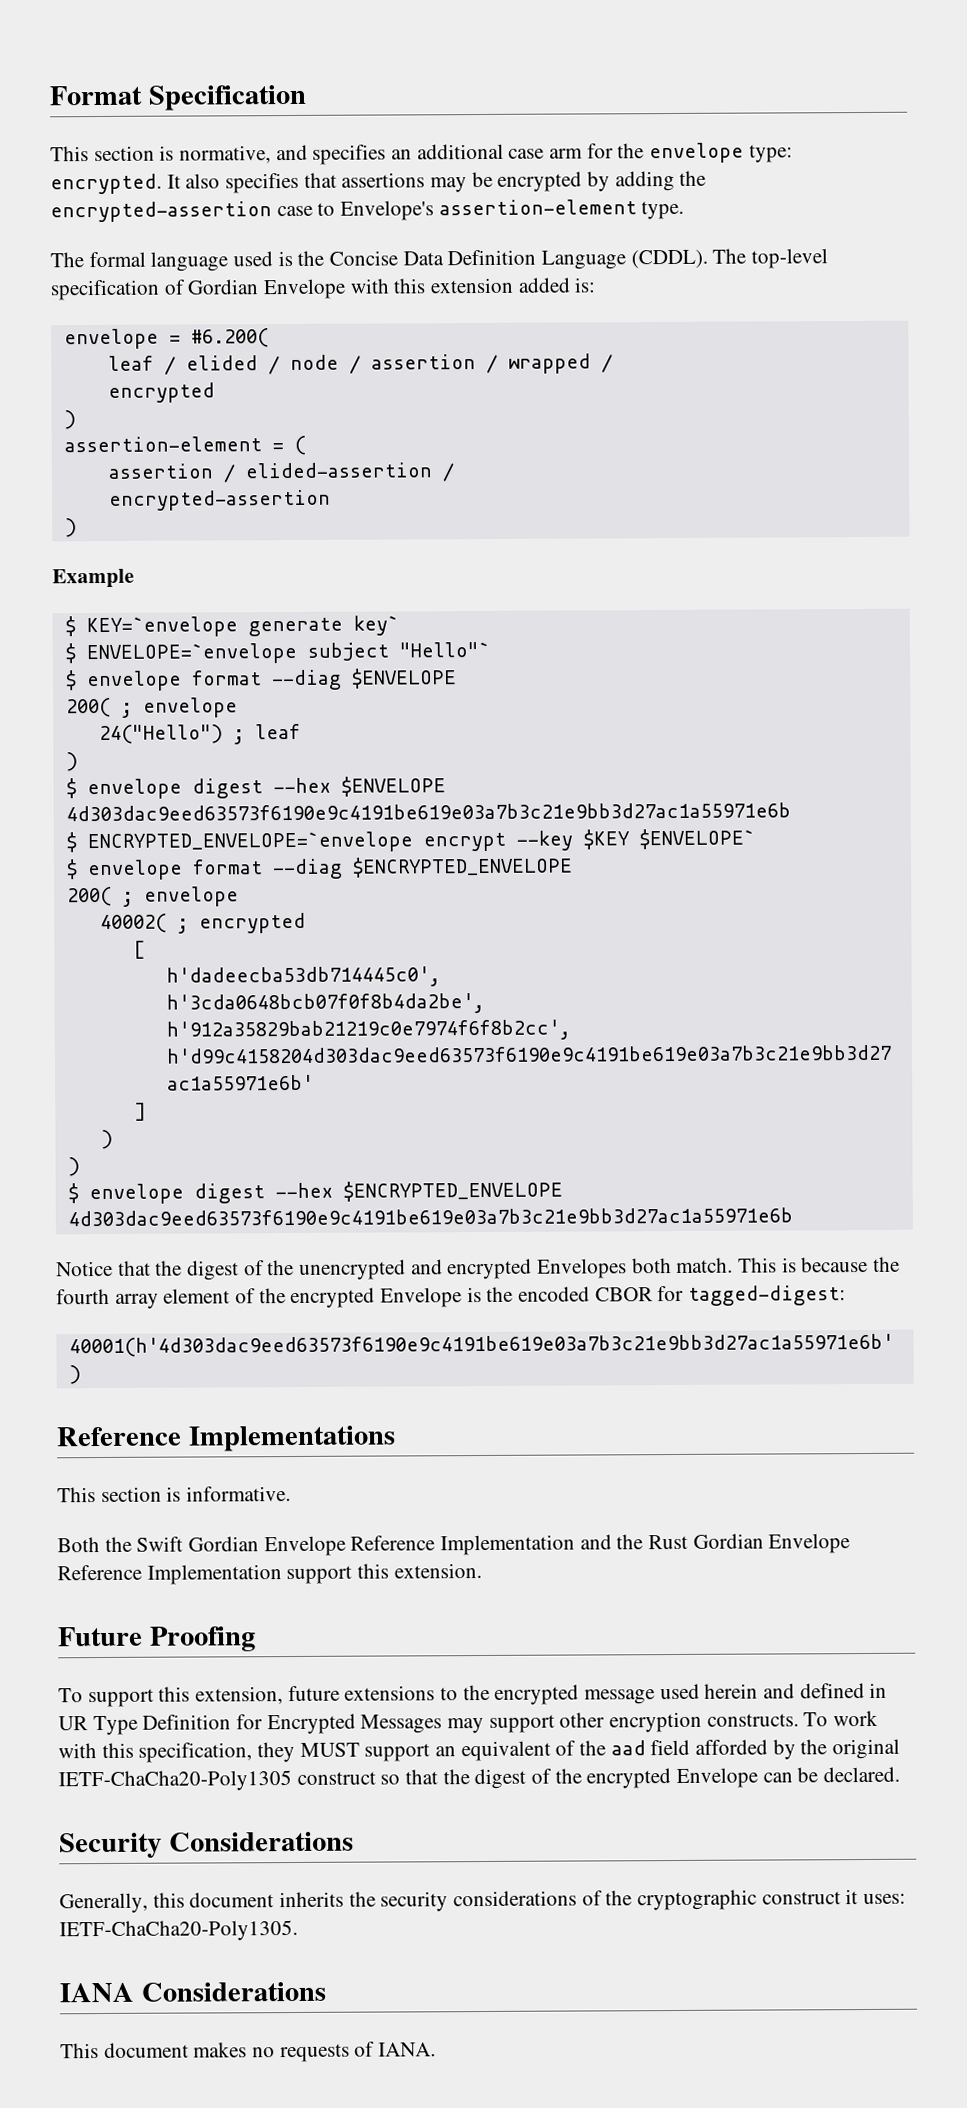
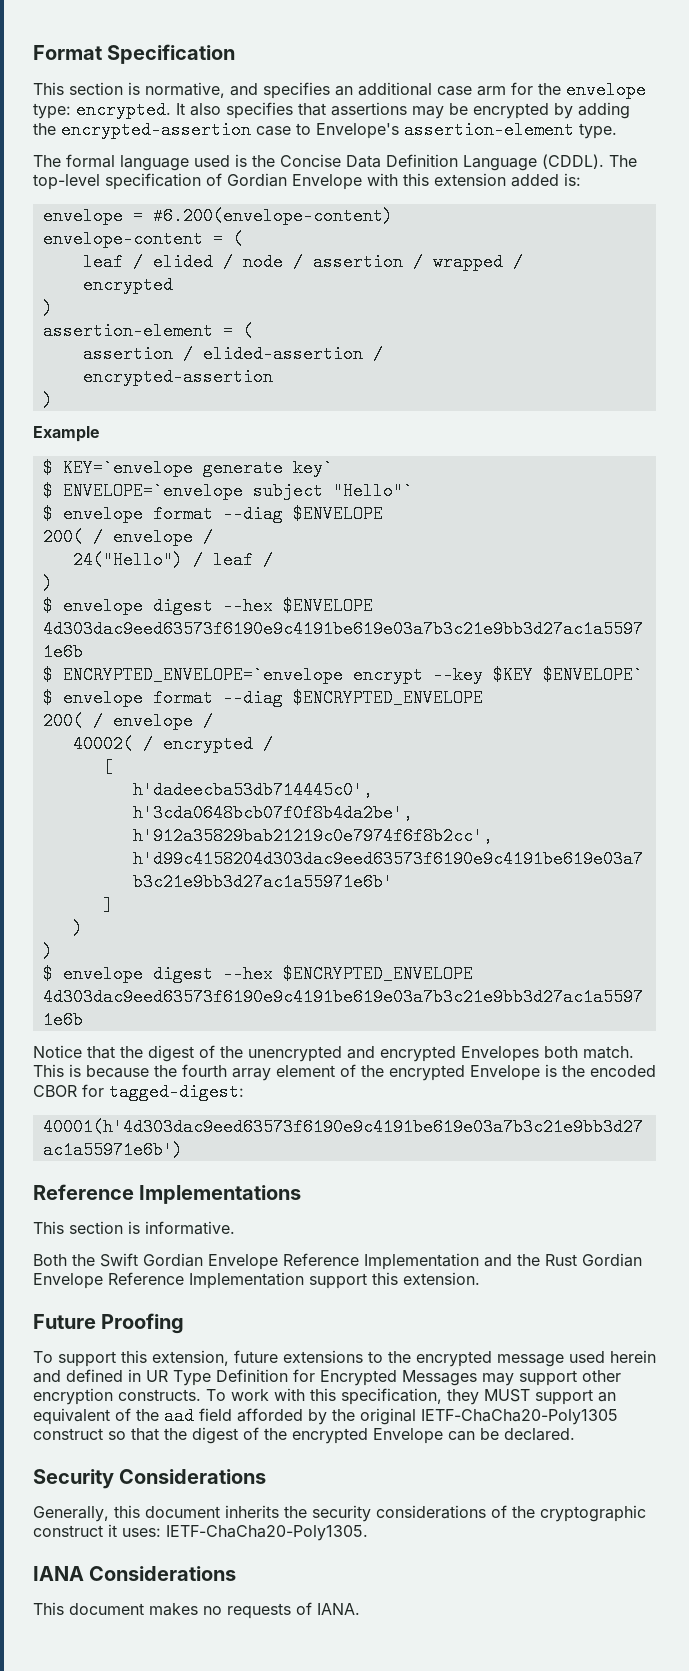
[190,328,269,348] #6.200( -> [152,207,393,225] [42,230,243,248] #6.200(envelope-content) // envelope-content = (
[120,697,238,718] ; envelope -> [92,528,213,546] / envelope /
[232,723,301,745] ; leaf -> [192,551,273,569] / leaf /
[121,886,239,907] ; envelope -> [92,712,213,730] / envelope /
[176,912,306,934] ; encrypted -> [142,735,273,753] / encrypted /

